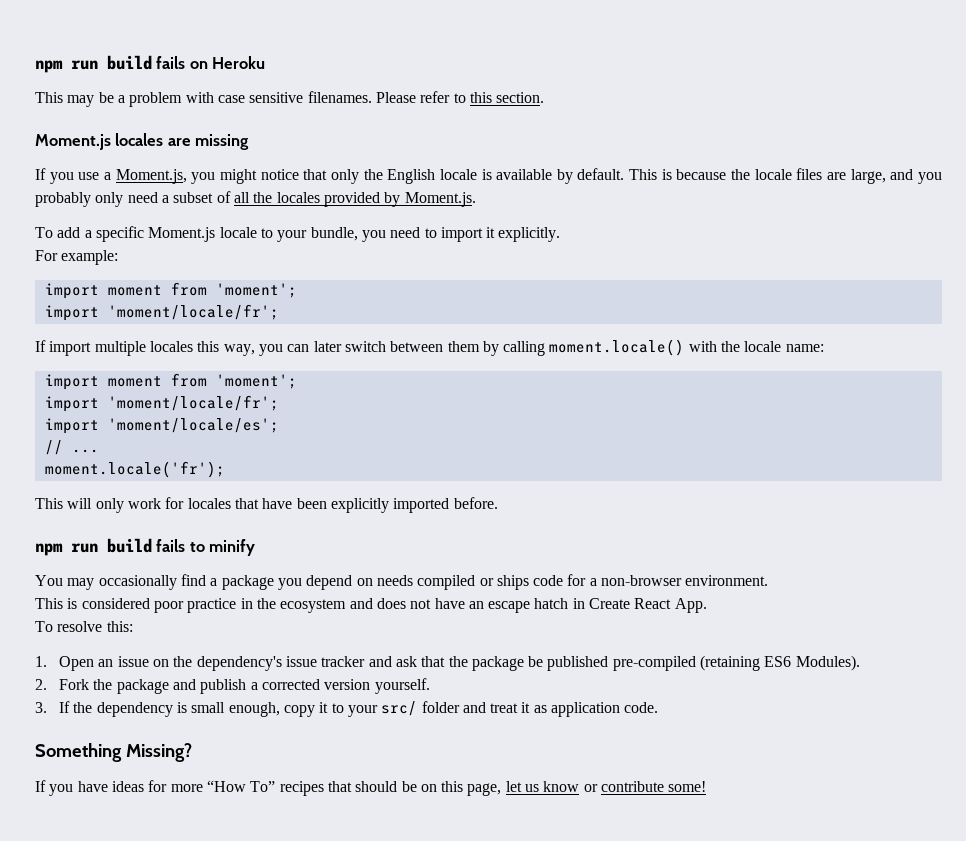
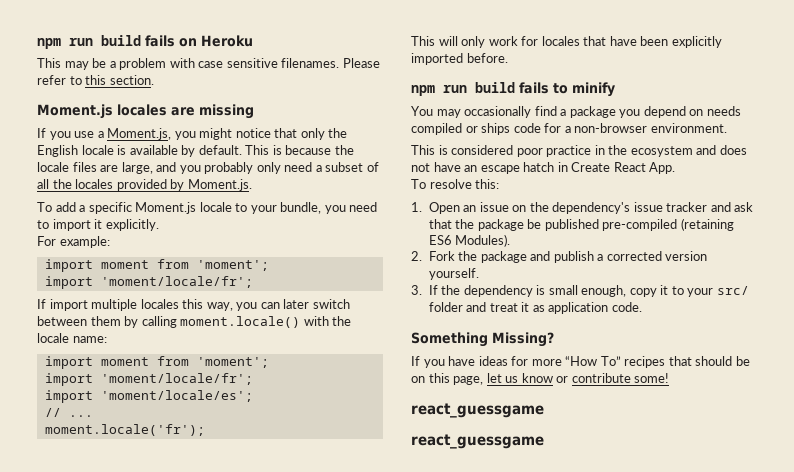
(707, 786) none -> [411,403,544,418] [411,434,544,449] // react_guessgame // react_guessgame

